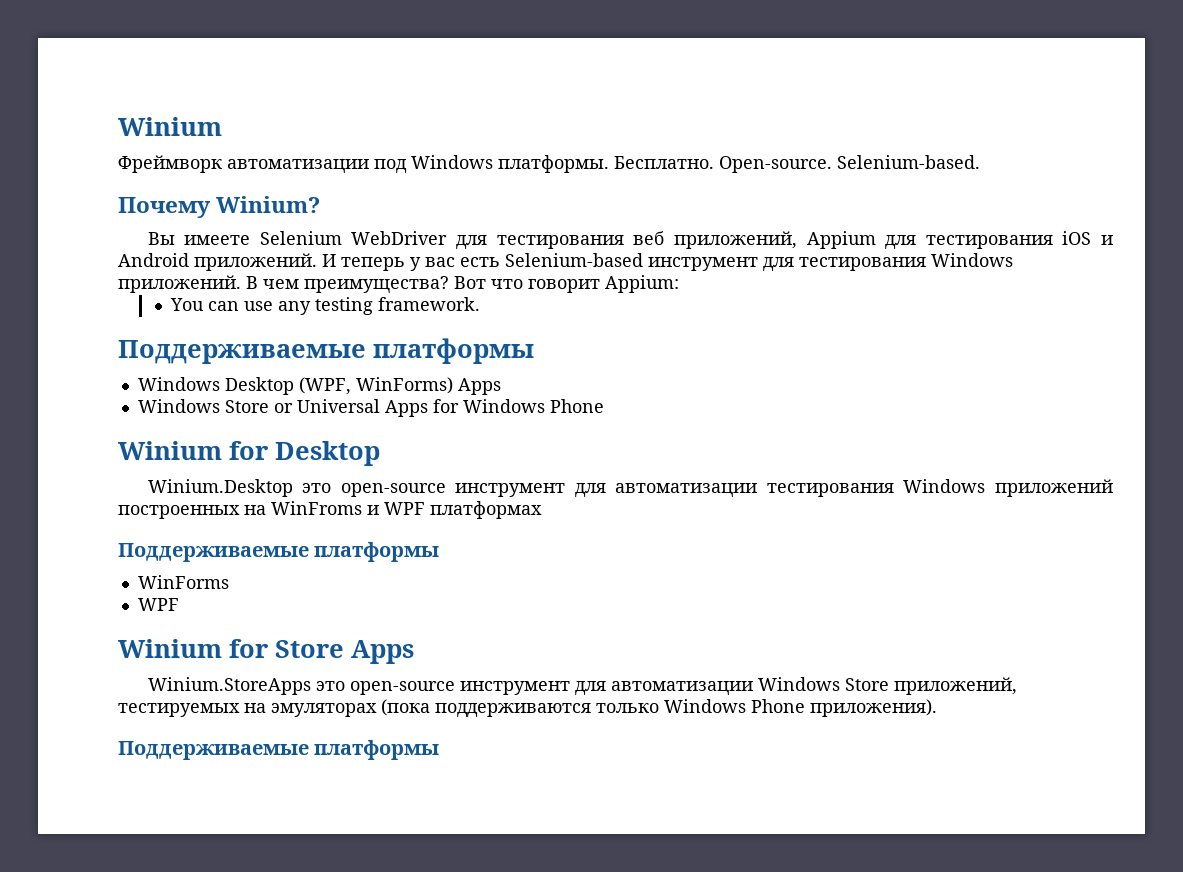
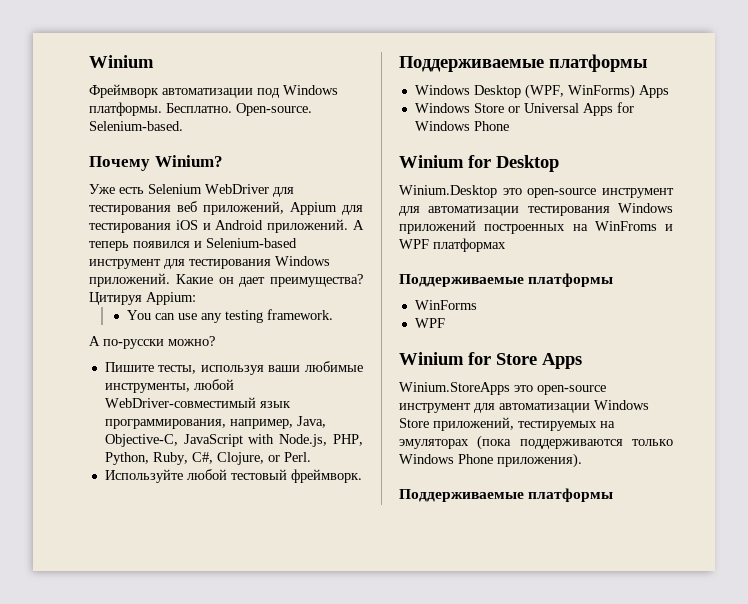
[147,232,251,245] Вы имеете -> [89,184,144,194] Уже есть
[322,254,500,271] И теперь у вас есть -> [353,220,364,230] [89,241,202,251] А теперь появился и
[246,276,600,294] В чем преимущества? Вот что говорит -> [175,274,363,287] [89,292,142,305] Какие он дает преимущества? Цитируя
(481, 304) none -> [89,336,215,349] [104,361,363,375] [104,379,234,393] [104,397,291,408] [104,416,326,429] [104,434,363,447] [104,452,311,465] [104,469,362,483] // А по-русски можно? // Пишите тесты, используя ваши любимые инструменты, любой WebDriver-совместимый язык программирования, например, Java, Objective-C, JavaScript with Node.js, PHP, Python, Ruby, C#, Clojure, or Perl. // Используйте любой тестовый фреймворк.

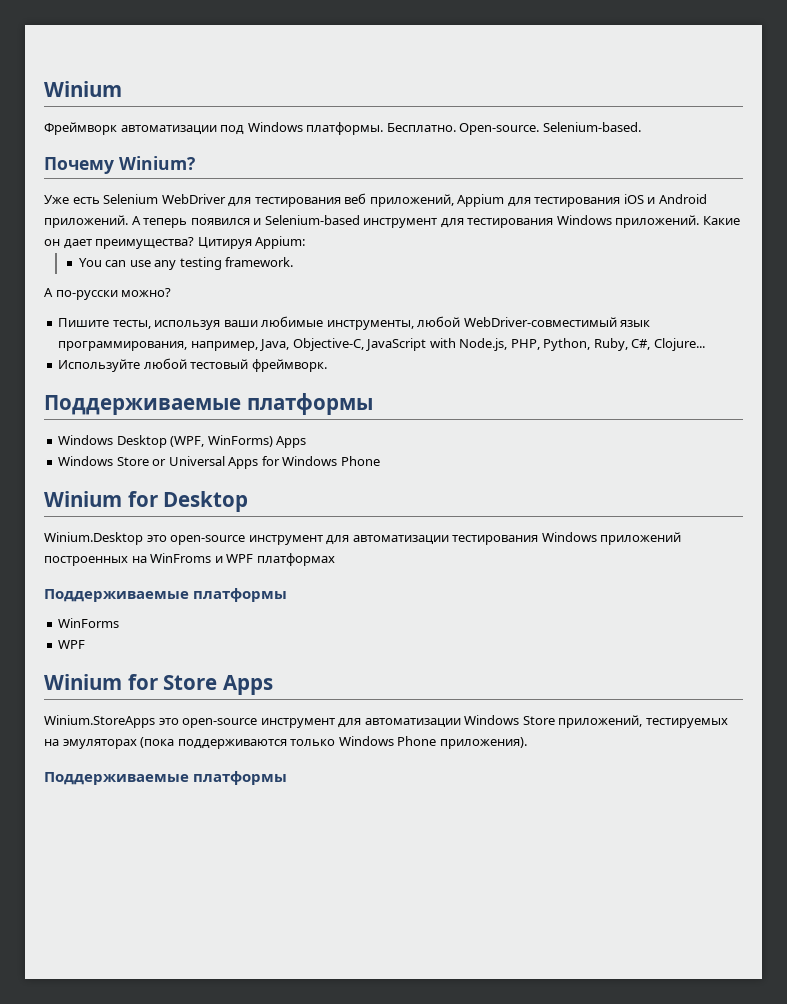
[216,452,311,465] Clojure, or Perl. -> [653,338,705,351] Clojure...

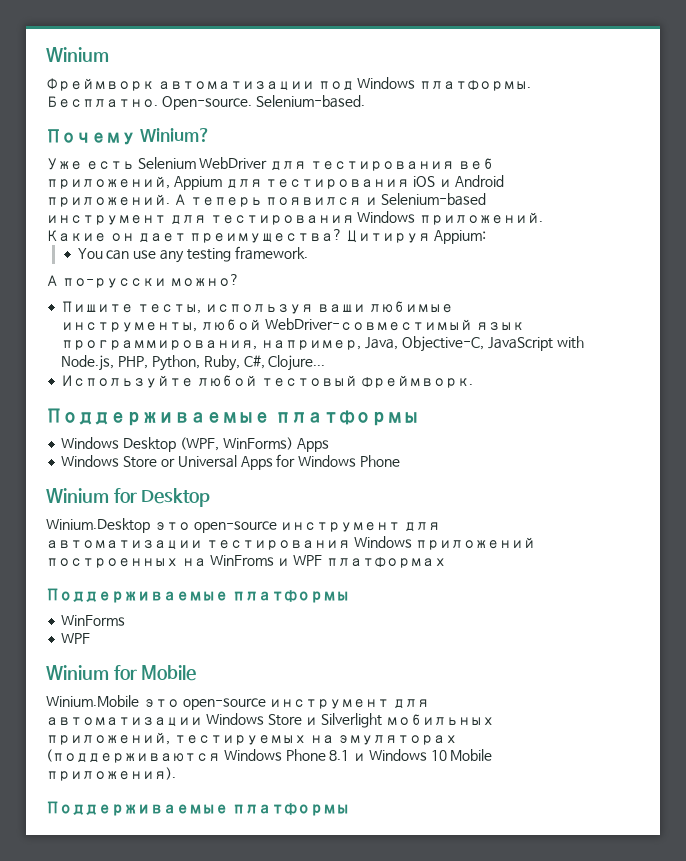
[163,675,273,695] [44,715,155,728] Store Apps // Winium.StoreApps -> [141,665,197,681] [46,695,139,707] Mobile // Winium.Mobile
(555, 720) none -> [305,713,494,728] и Silverlight мобильных
[140,736,437,749] (пока поддерживаются только Windows Phone -> [46,749,493,763] (поддерживаются Windows Phone 8.1 и Windows 10 Mobile

